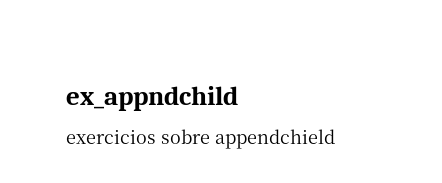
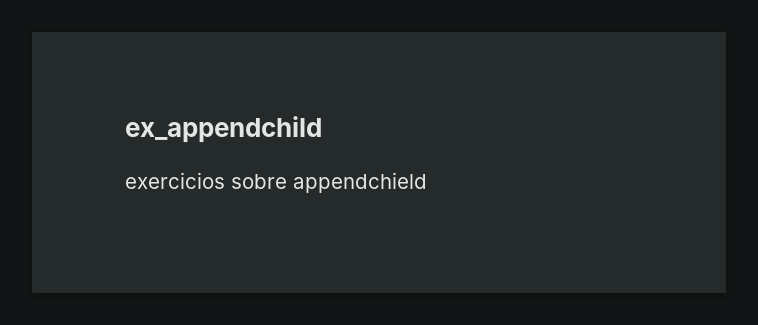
[66,86,238,111] ex_appndchild -> [125,116,322,143] ex_appendchild

